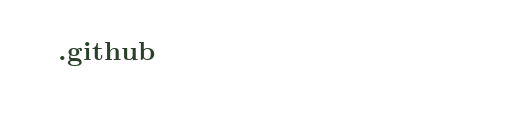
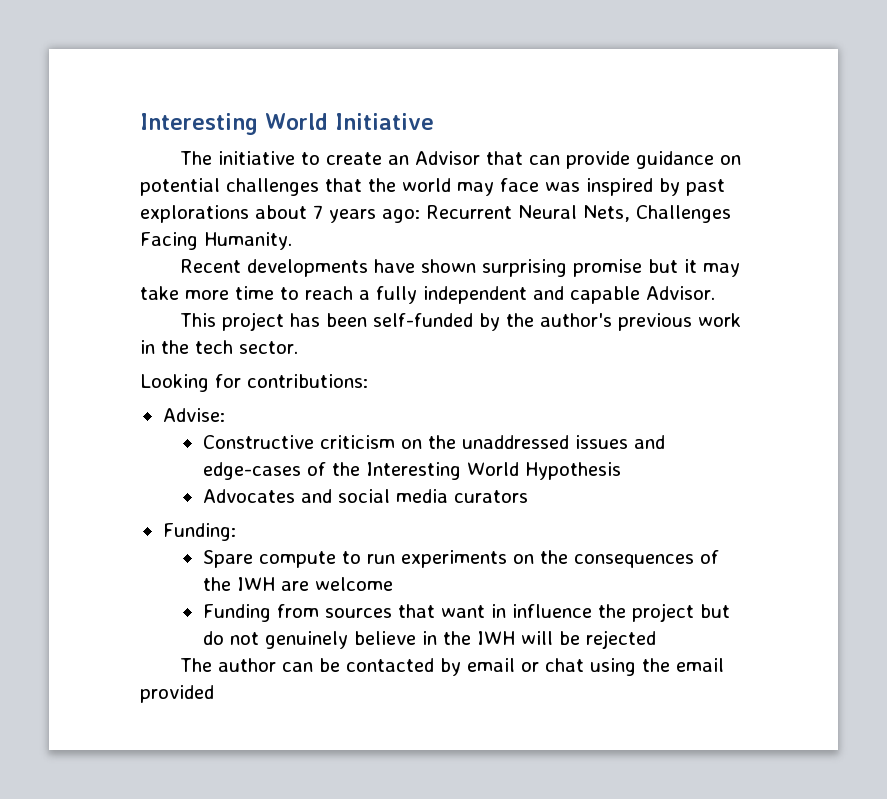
[58,42,155,66] .github -> [140,113,434,135] [179,151,741,169] [140,178,725,196] [140,205,731,223] [140,232,292,250] [179,259,740,277] [140,286,715,304] [179,312,741,331] [140,340,298,354] [140,374,368,392] [162,408,225,422] [202,435,665,449] [202,462,621,480] [202,489,528,503] [162,523,236,541] [202,550,719,568] [202,577,393,591] [202,603,730,622] [202,630,656,649] [179,658,724,676] [140,685,214,703] Interesting World Initiative // The initiative to create an Advisor that can provide guidance on potential challenges that the world may face was inspired by past explorations about 7 years ago: Recurrent Neural Nets, Challenges Facing Humanity. // Recent developments have shown surprising promise but it may take more time to reach a fully independent and capable Advisor. // This project has been self-funded by the author's previous work in the tech sector. // Looking for contributions: // Advise: // Constructive criticism on the unaddressed issues and edge-cases of the Interesting World Hypothesis // Advocates and social media curators // Funding: // Spare compute to run experiments on the consequences of the IWH are welcome // Funding from sources that want in influence the project but do not genuinely believe in the IWH will be rejected // The author can be contacted by email or chat using the email provided

